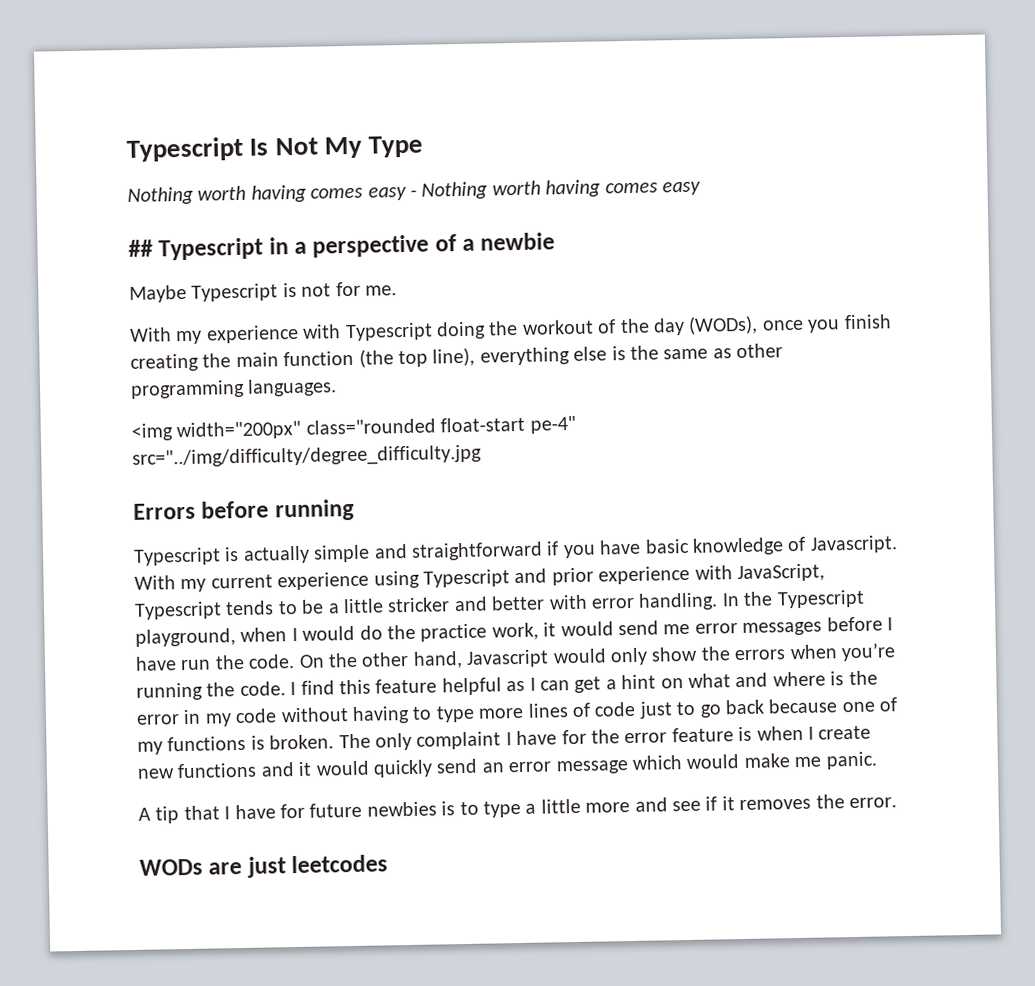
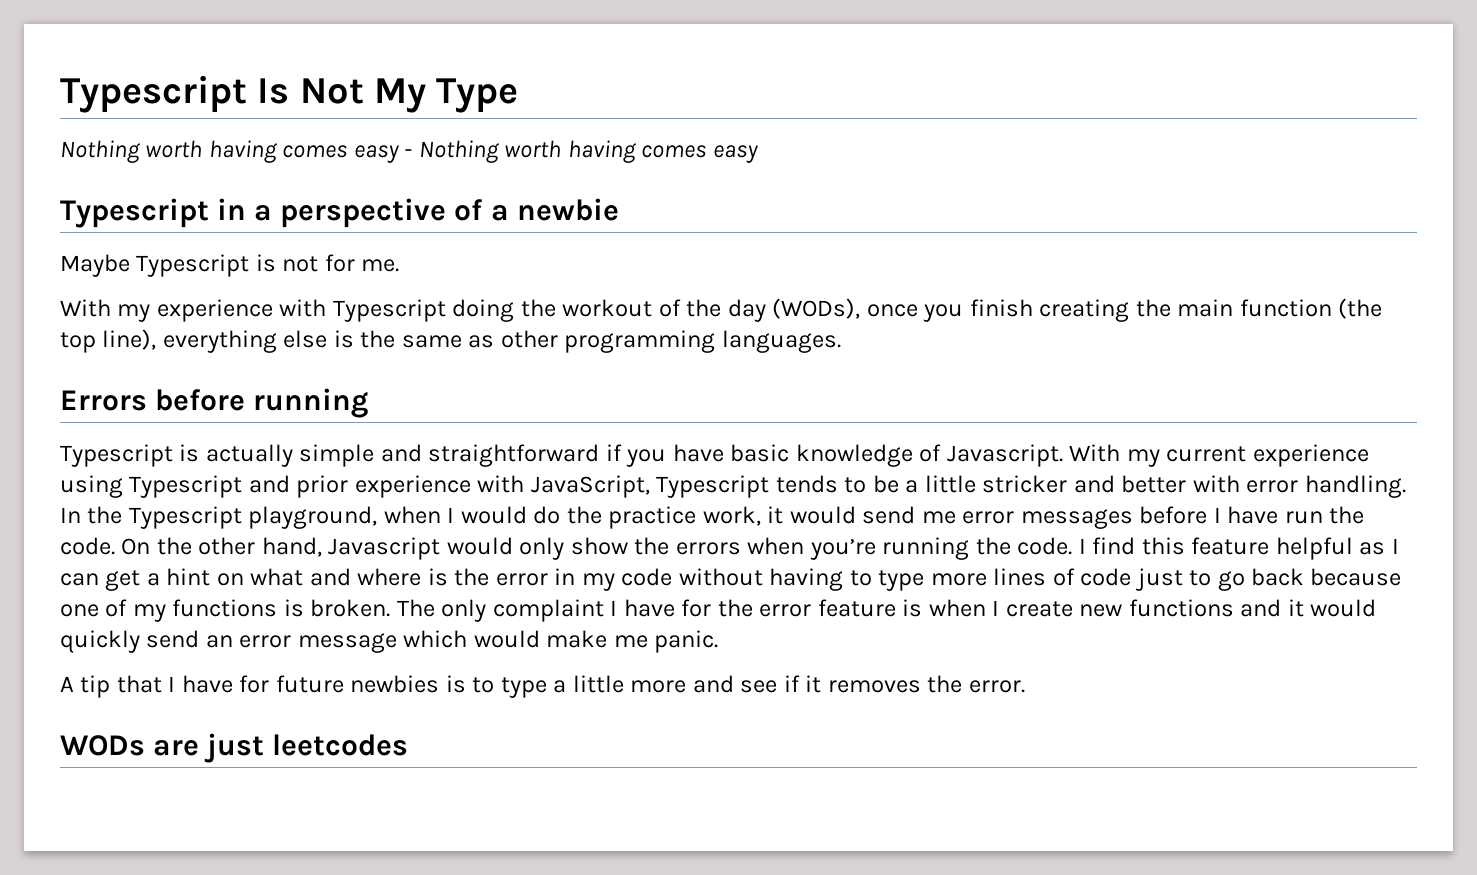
[128,239,153,257] ## -> (758, 154) none
[131,415,576,441] [132,444,482,469] // <img width="200px" class="rounded float-start pe-4" src="../img/difficulty/degree_difficulty.jpg -> (841, 341) none

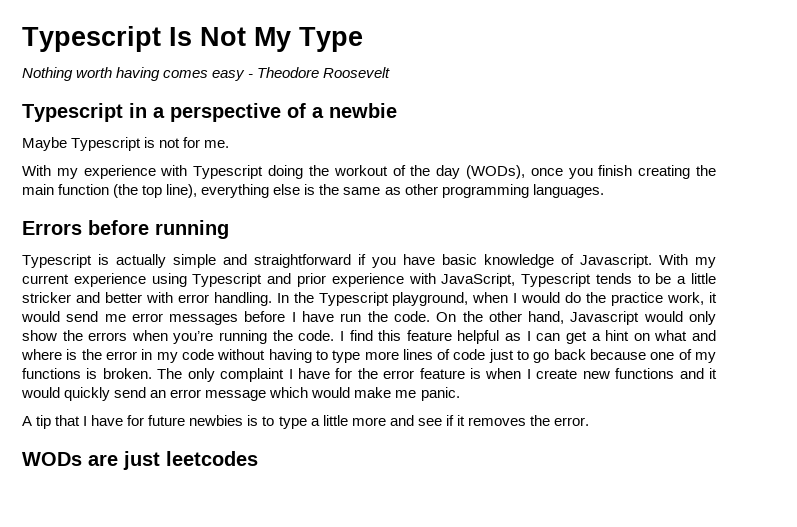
[418,140,758,163] Nothing worth having comes easy -> [257,67,391,78] Theodore Roosevelt

